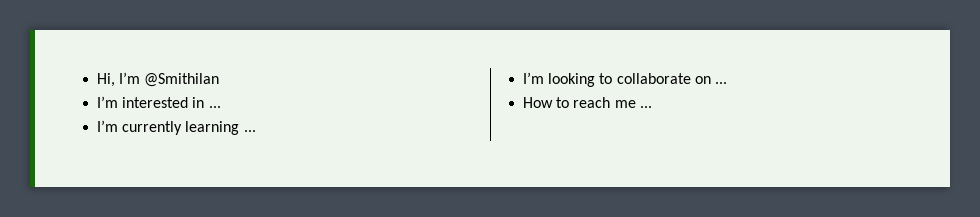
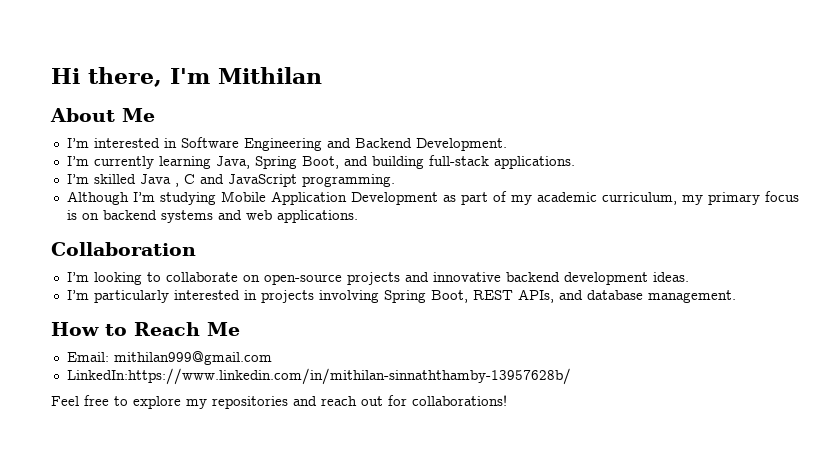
[97,72,220,87] [97,96,221,108] [97,120,256,135] Hi, I’m @Smithilan // I’m interested in ... // I’m currently learning ... -> [51,67,322,87] [50,108,155,122] [66,137,507,151] [66,155,575,169] [66,174,395,187] [66,191,799,205] [66,210,358,223] [51,242,196,256] Hi there, I'm Mithilan // About Me // I’m interested in Software Engineering and Backend Development. // I’m currently learning Java, Spring Boot, and building full-stack applications. // I’m skilled Java , C and JavaScript programming. // Although I’m studying Mobile Application Development as part of my academic curriculum, my primary focus is on backend systems and web applications. // Collaboration
[714,82,727,84] [523,97,652,108] ... // How to reach me ... -> [263,272,689,285] [66,289,736,303] [51,322,240,336] [66,351,272,365] [66,368,571,385] [51,395,507,409] open-source projects and innovative backend development ideas. // I’m particularly interested in projects involving Spring Boot, REST APIs, and database management. // How to Reach Me // Email: mithilan999@gmail.com // LinkedIn:https://www.linkedin.com/in/mithilan-sinnaththamby-13957628b/ // Feel free to explore my repositories and reach out for collaborations!

